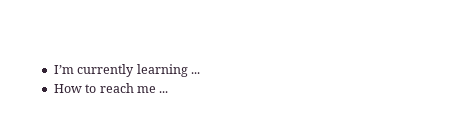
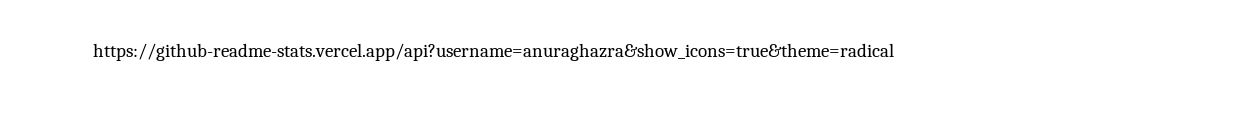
[53,64,200,77] [53,83,169,93] I’m currently learning ... // How to reach me ... -> [93,43,894,61] https://github-readme-stats.vercel.app/api?username=anuraghazra&show_icons=true&theme=radical

